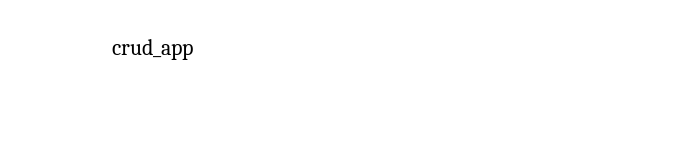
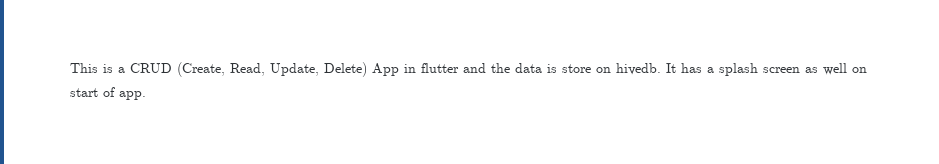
[112,39,193,60] crud_app -> [70,62,867,77] [70,87,146,100] This is a CRUD (Create, Read, Update, Delete) App in flutter and the data is store on hivedb. It has a splash screen as well on start of app.

